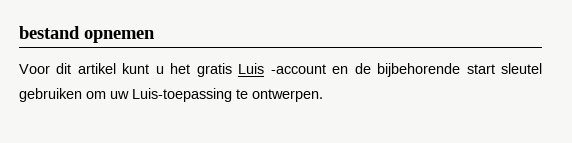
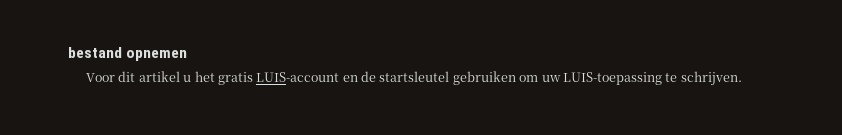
[122,63,150,74] kunt -> (180, 76) none
[238,63,542,77] [19,88,323,102] Luis -account en de bijbehorende start sleutel gebruiken om uw Luis-toepassing te ontwerpen. -> [256,71,742,86] LUIS-account en de startsleutel gebruiken om uw LUIS-toepassing te schrijven.

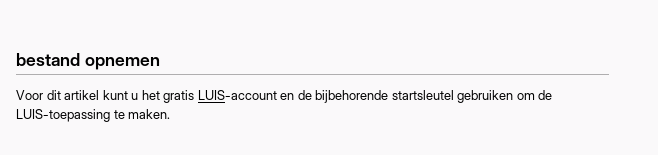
(180, 76) none -> [102,90,128,100] kunt
(377, 76) none -> [315,90,389,103] bijbehorende
[541,75,561,82] uw -> [538,90,553,100] de
[680,71,742,86] schrijven. -> [128,109,171,119] maken.

